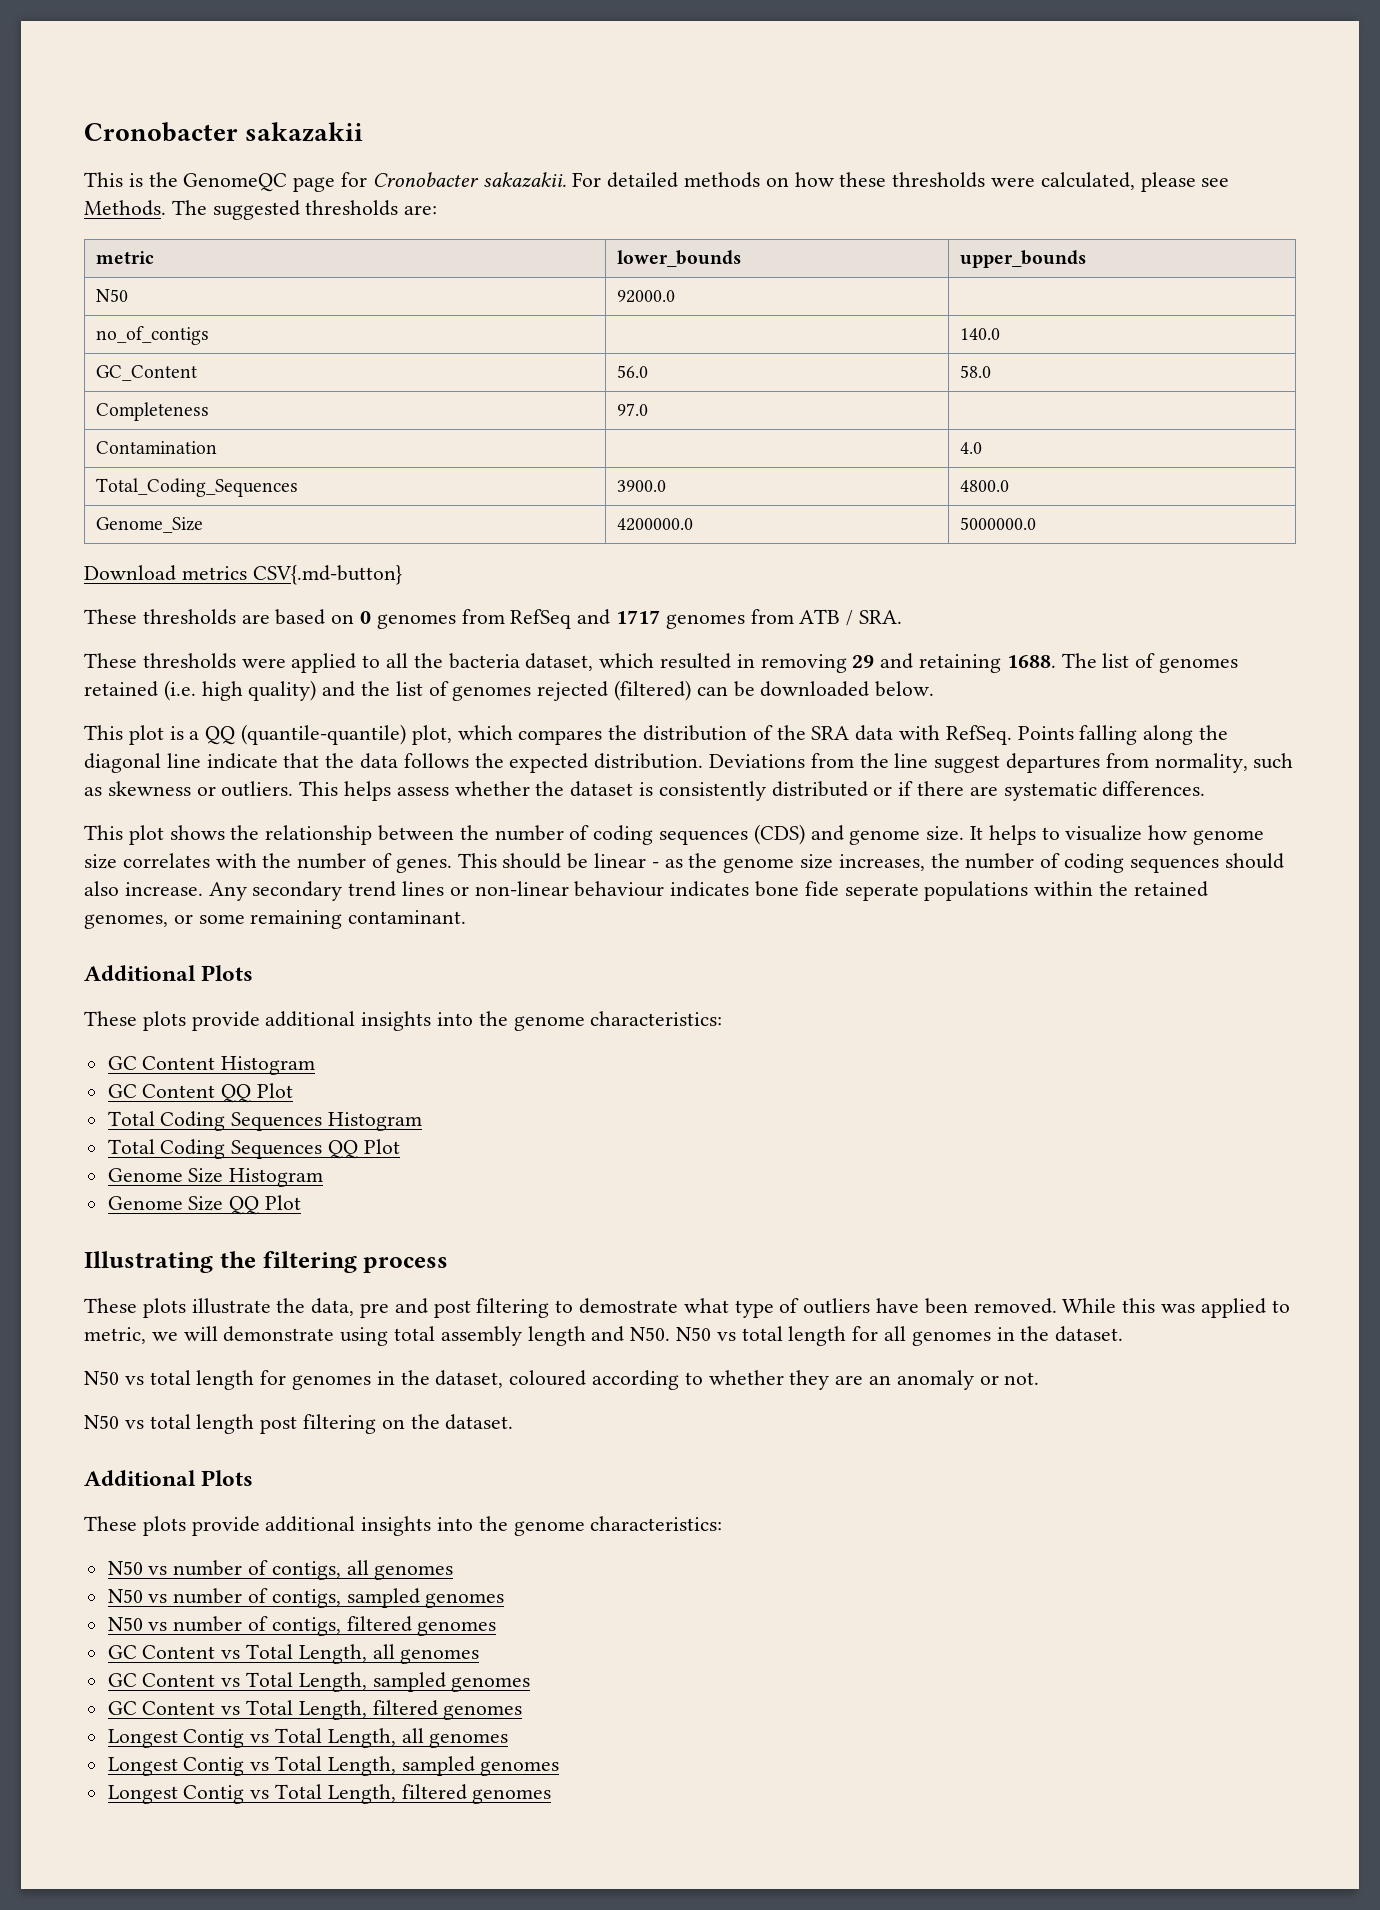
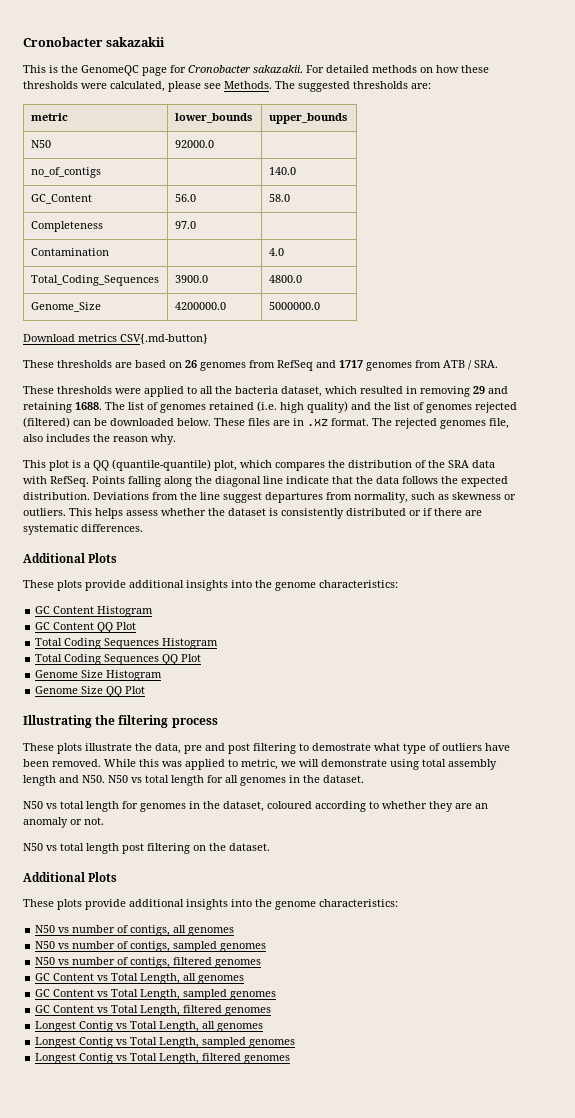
[360,611,372,624] 0 -> [185,360,197,368] 26
(935, 689) none -> [214,418,509,429] [23,434,176,445] These files are in .xz format. The rejected genomes file, also includes the reason why.
[84,824,1265,845] [84,853,1284,873] [84,881,1208,901] [84,910,467,929] // This plot shows the relationship between the number of coding sequences (CDS) and genome size. It helps to visualize how genome size correlates with the number of genes. This should be linear - as the genome size increases, the number of coding sequences should also increase. Any secondary trend lines or non-linear behaviour indicates bone fide seperate populations within the retained genomes, or some remaining contaminant. -> (143, 528) none

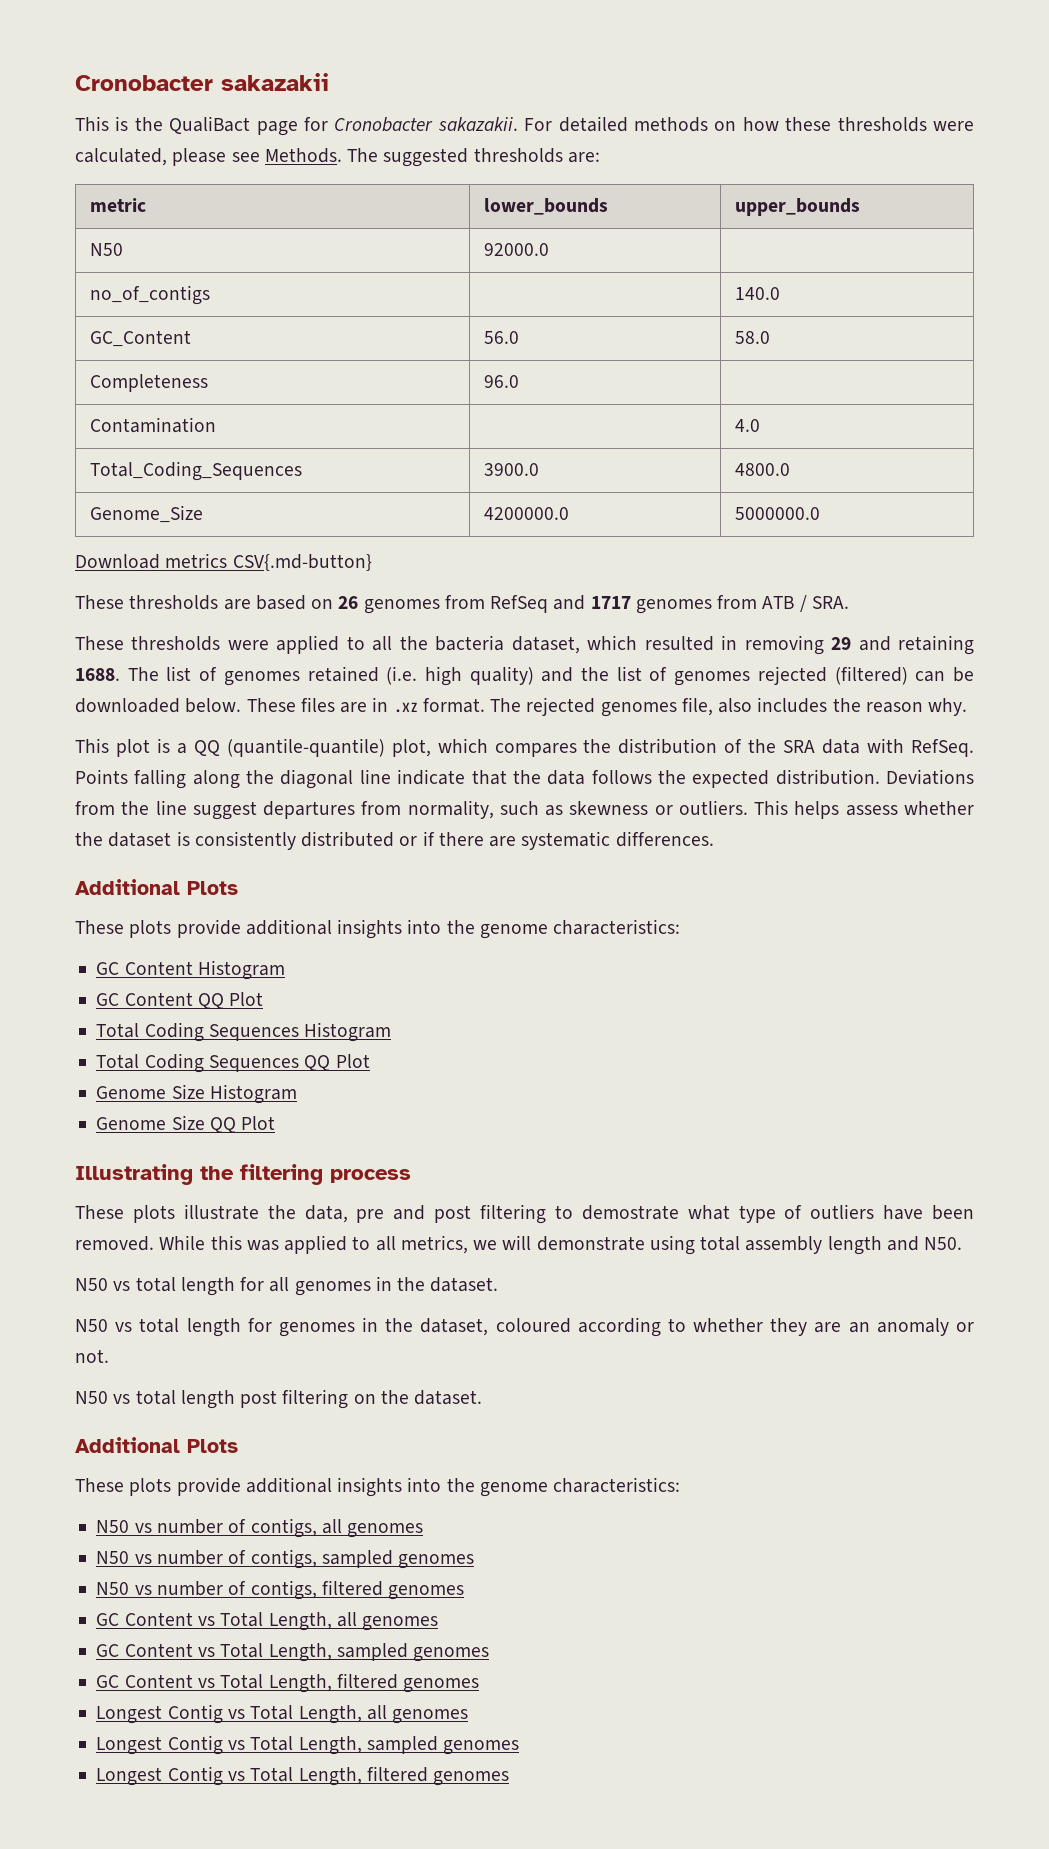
[81,65,139,76] GenomeQC -> [169,116,251,134] QualiBact
[174,221,196,229] 97.0 -> [483,375,519,388] 96.0
[241,759,278,770] metric, -> [375,1235,468,1254] all metrics,
(105, 779) none -> (963, 1243) //

